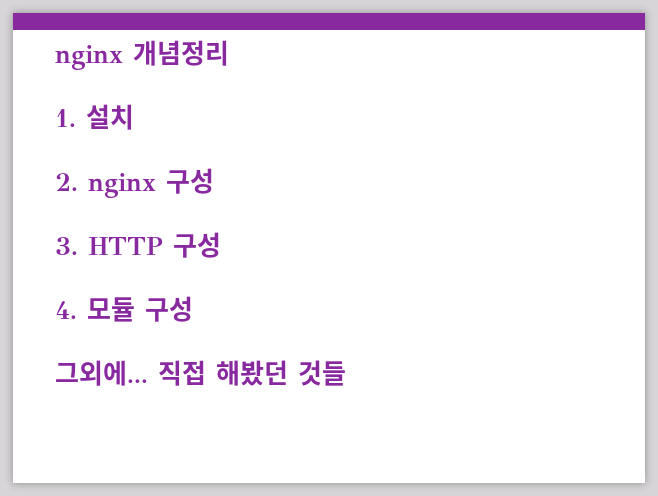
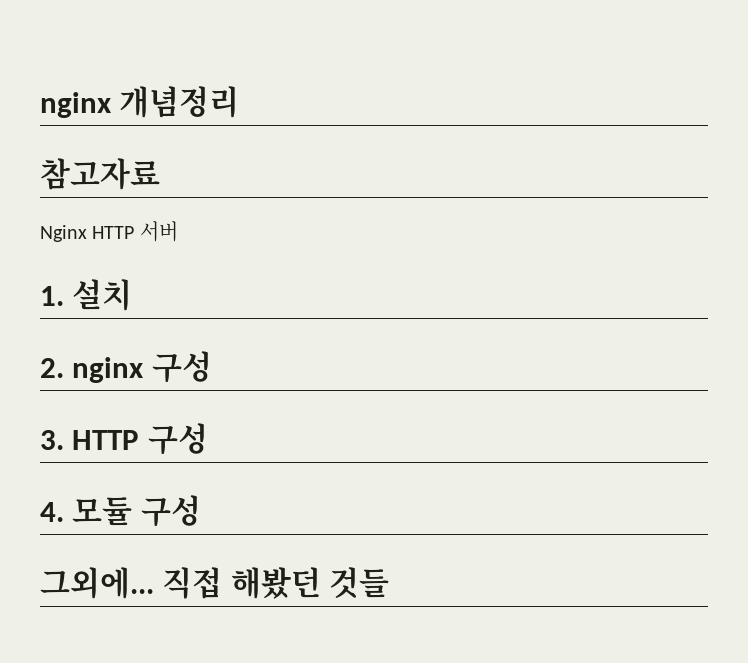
(229, 53) none -> [40,158,160,190] [40,221,178,242] // 참고자료 // Nginx HTTP 서버

